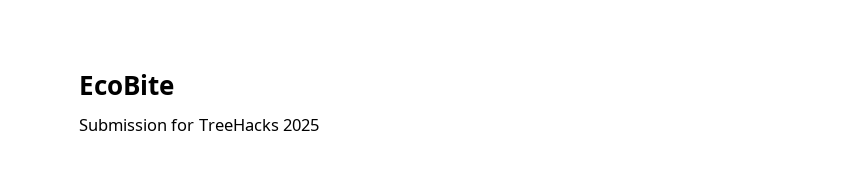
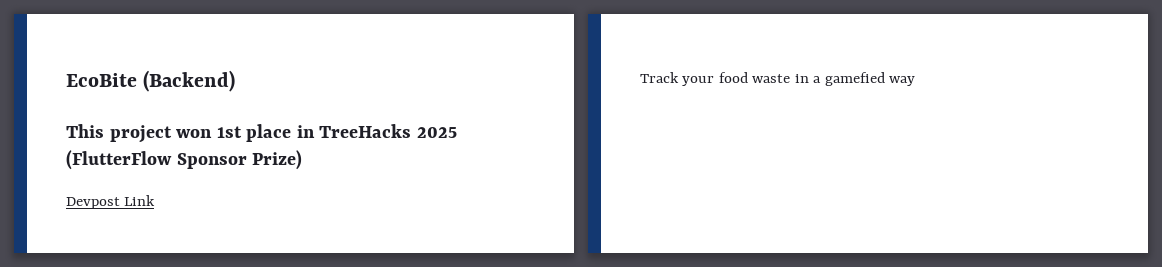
[79,119,320,131] // Submission for TreeHacks 2025 -> [143,70,236,92] [66,124,457,143] [66,150,303,170] [66,195,156,209] [640,72,916,86] (Backend) // This project won 1st place in TreeHacks 2025 (FlutterFlow Sponsor Prize) // Devpost Link // Track your food waste in a gamefied way

